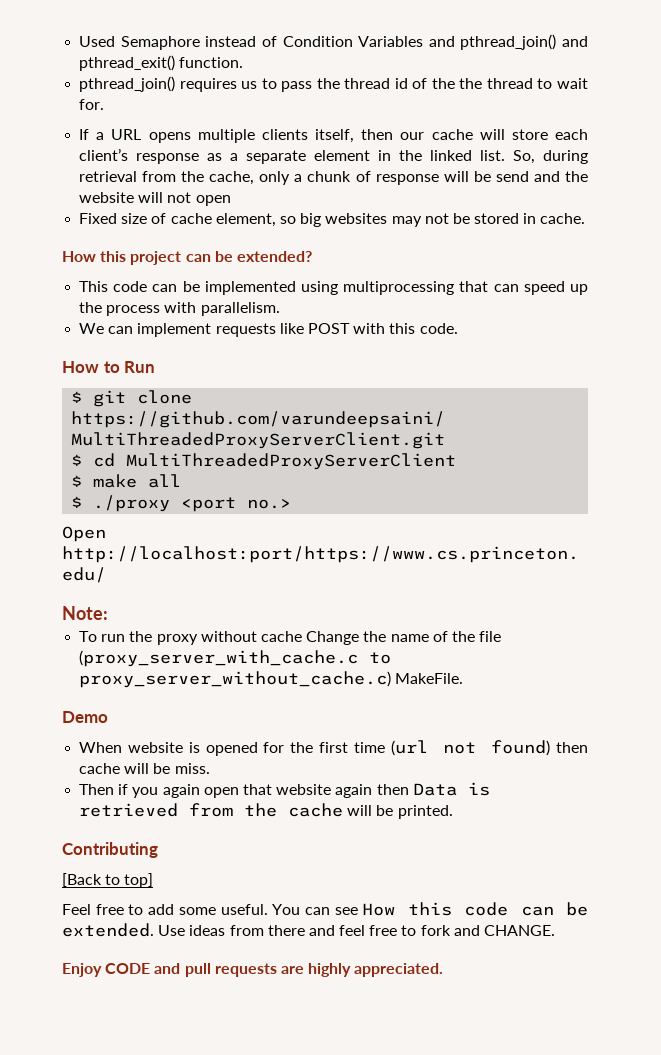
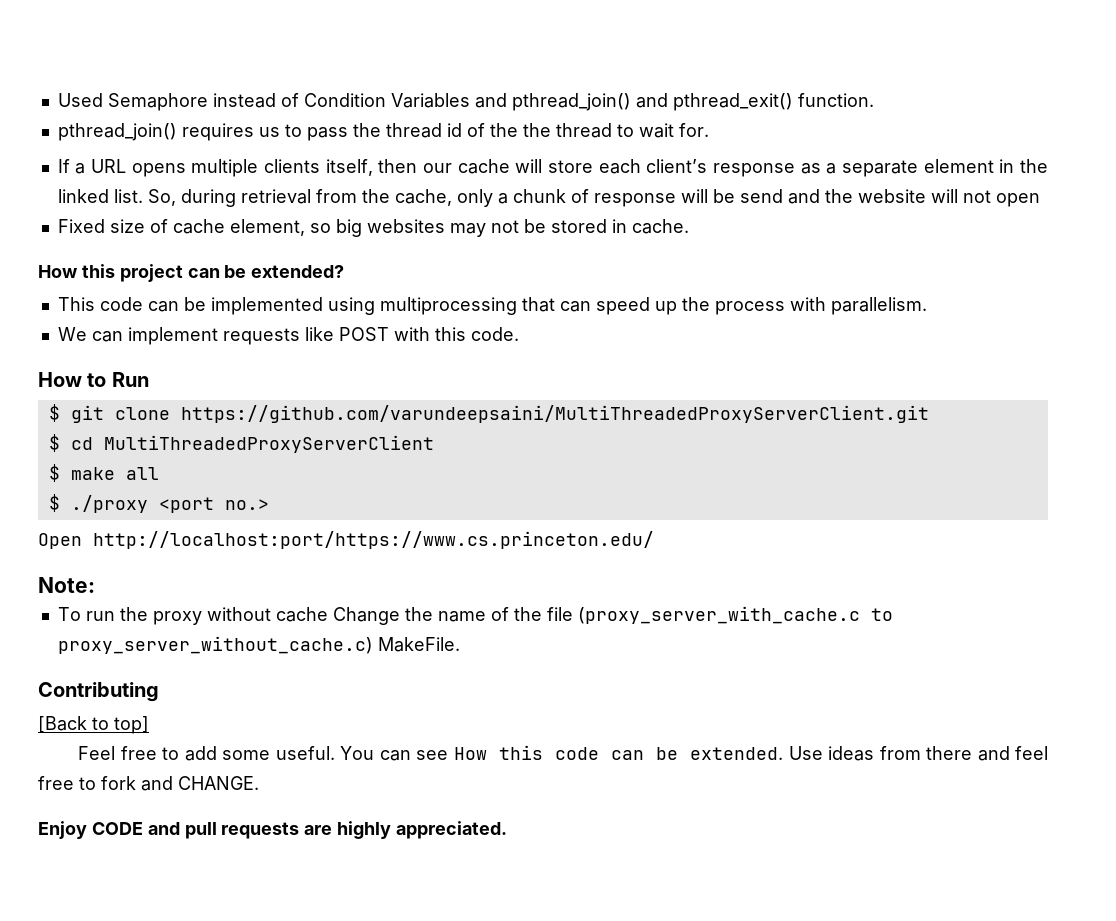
[62,711,108,723] [79,740,588,756] [79,763,210,774] [79,782,490,798] [79,803,453,819] // Demo // When website is opened for the first time (url not found) then cache will be miss. // Then if you again open that website again then Data is retrieved from the cache will be printed. -> (460, 644) none

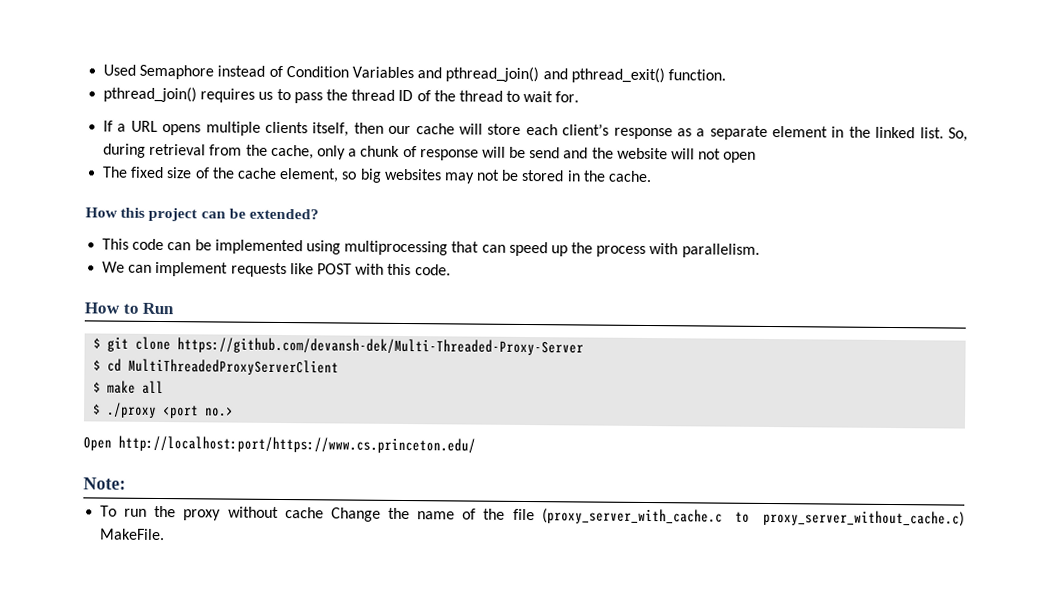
[446,123,551,137] id of the the -> [398,89,456,102] ID of the
[57,219,105,233] Fixed -> [102,166,165,179] The fixed
(168, 226) none -> [211,167,235,179] the
(627, 226) none -> [582,170,606,182] the
[180,405,929,423] https://github.com/varundeepsaini/MultiThreadedProxyServerClient.git -> [177,337,585,356] https://github.com/devansh-dek/Multi-Threaded-Proxy-Server
[38,682,159,702] [38,716,149,734] [78,745,1049,761] [38,776,259,791] [38,821,508,839] // Contributing // [Back to top] // Feel free to add some useful. You can see How this code can be extended. Use ideas from there and feel free to fork and CHANGE. // Enjoy CODE and pull requests are highly appreciated. -> (166, 534) none

